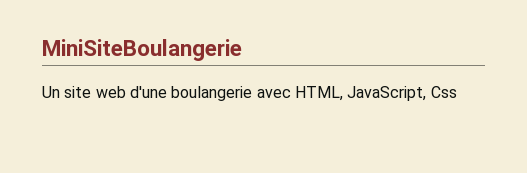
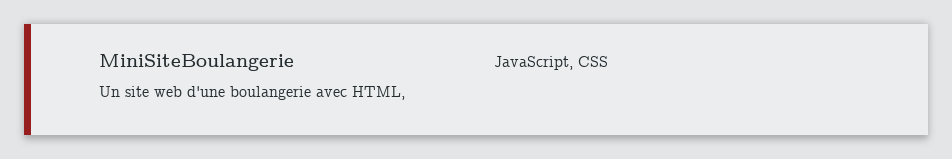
[430,86,457,98] Css -> [578,56,608,67] CSS

